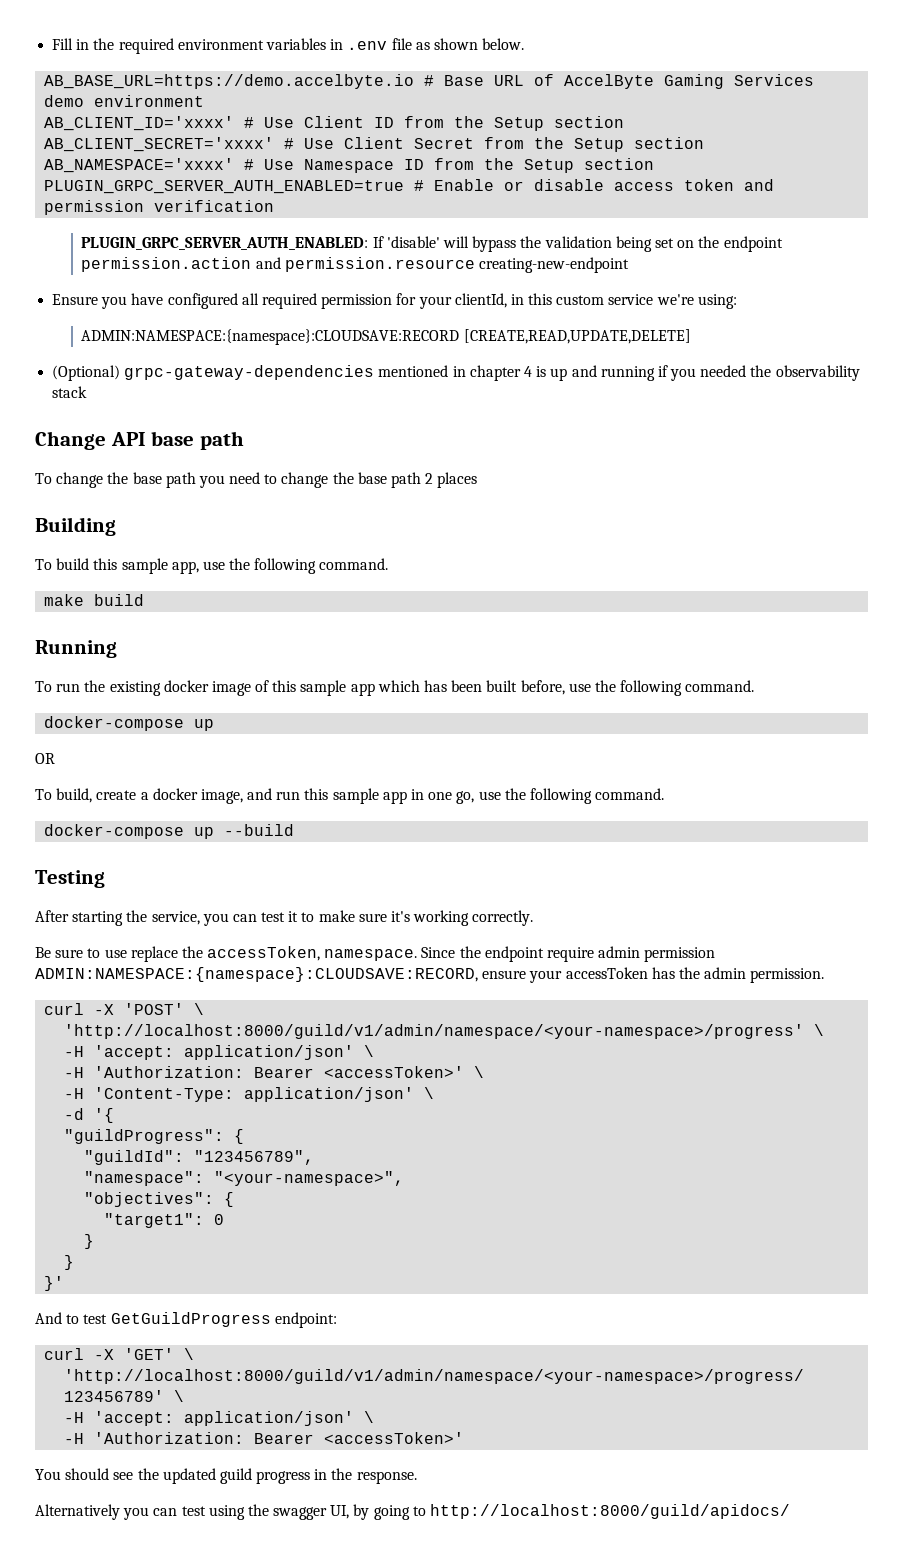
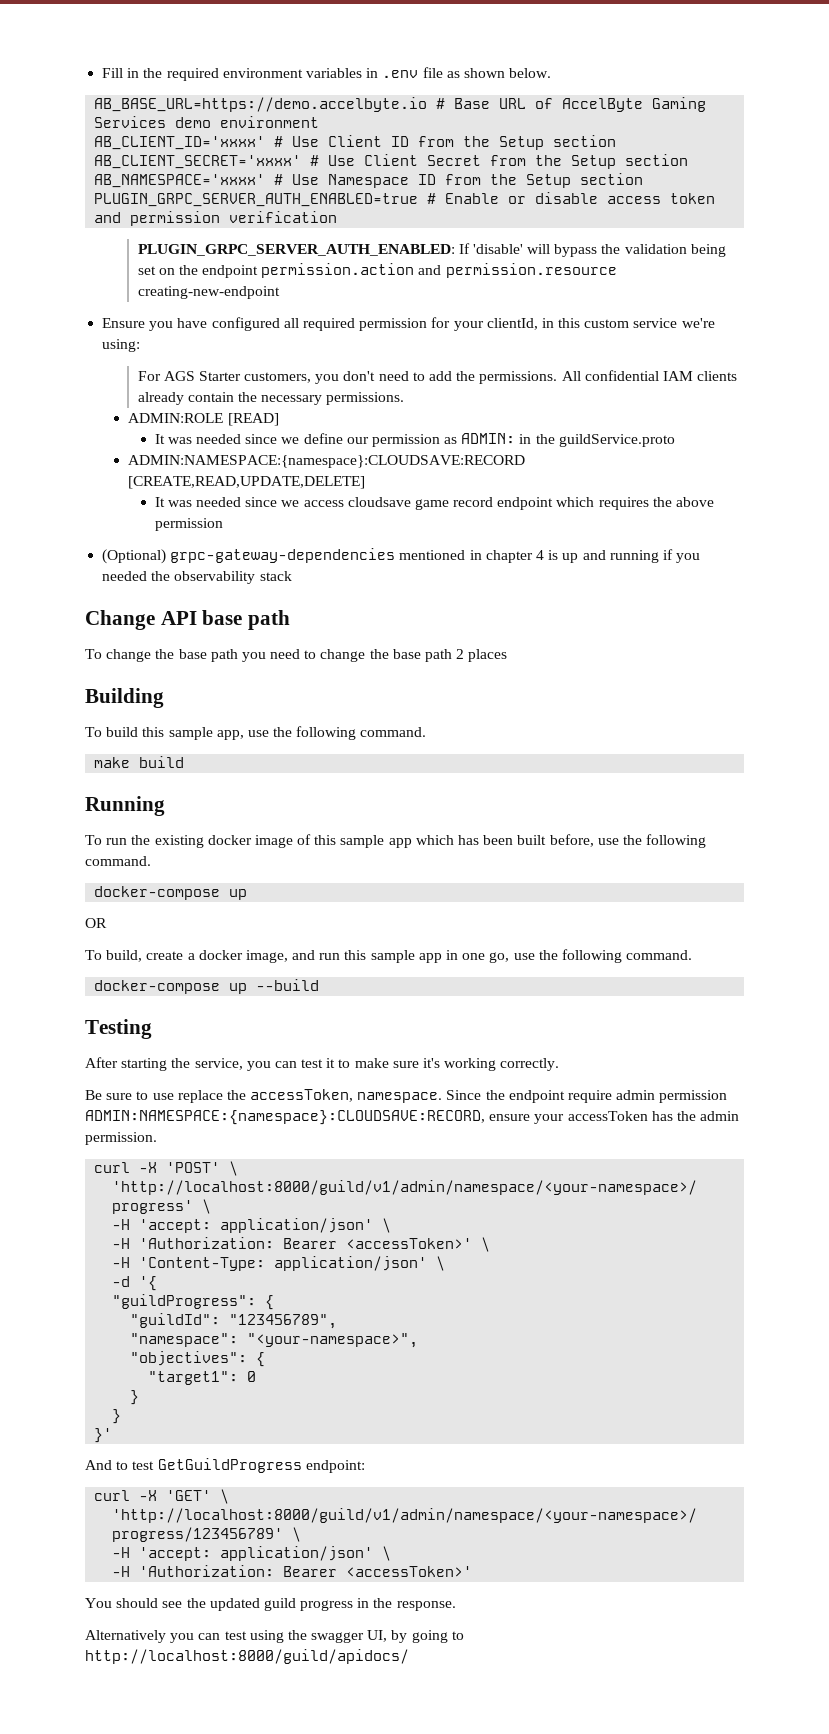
[81,329,691,345] ADMIN:NAMESPACE:{namespace}:CLOUDSAVE:RECORD [CREATE,READ,UPDATE,DELETE] -> [137,370,738,384] [137,392,405,405] [128,413,279,426] [154,433,675,447] [128,455,526,468] [128,476,366,489] [154,497,714,510] [154,518,223,531] For AGS Starter customers, you don't need to add the permissions. All confidential IAM clients already contain the necessary permissions. // ADMIN:ROLE [READ] // It was needed since we define our permission as ADMIN: in the guildService.proto // ADMIN:NAMESPACE:{namespace}:CLOUDSAVE:RECORD [CREATE,READ,UPDATE,DELETE] // It was needed since we access cloudsave game record endpoint which requires the above permission

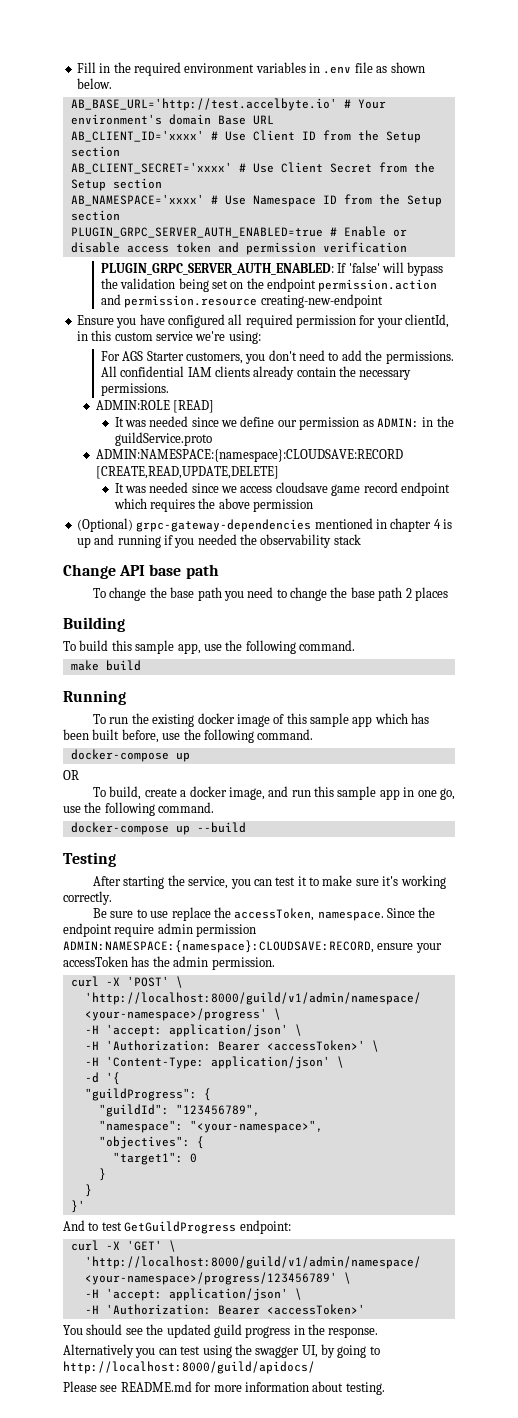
[94,97,707,112] [94,116,320,128] AB_BASE_URL=https://demo.accelbyte.io # Base URL of AccelByte Gaming Services demo environment -> [70,98,386,111] [70,114,274,125] AB_BASE_URL='http://test.accelbyte.io' # Your environment's domain Base URL
[472,244,523,254] 'disable' -> [348,262,380,273] 'false'
(409, 1656) none -> [63,1381,385,1395] // Please see README.md for more information about testing.

